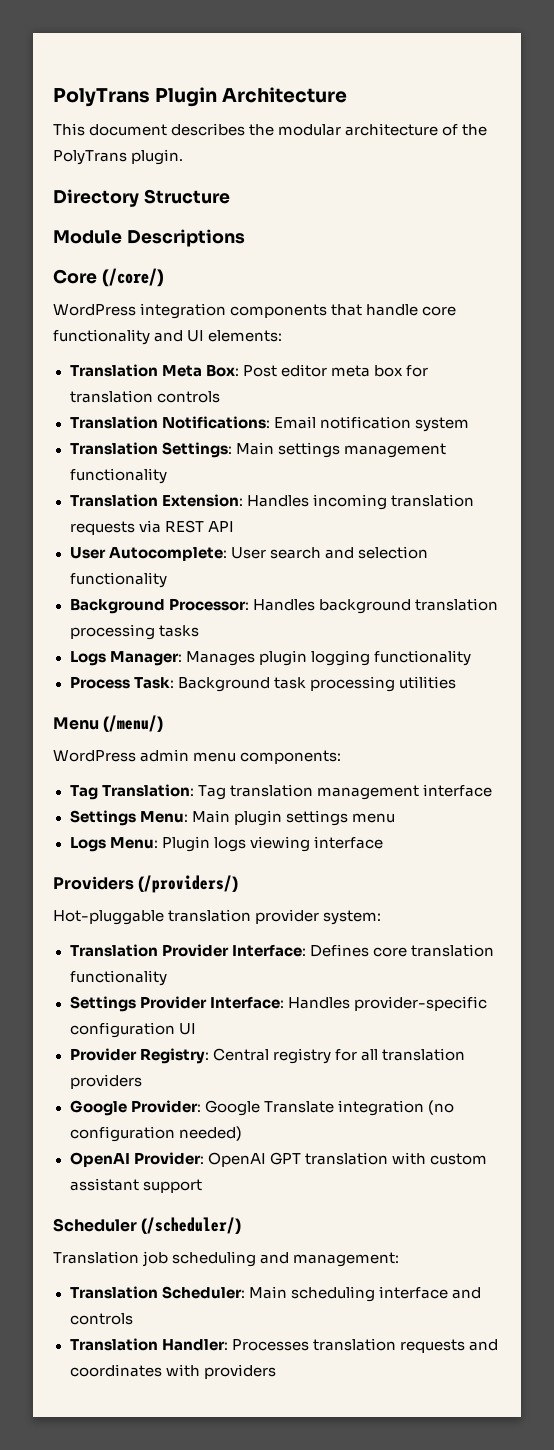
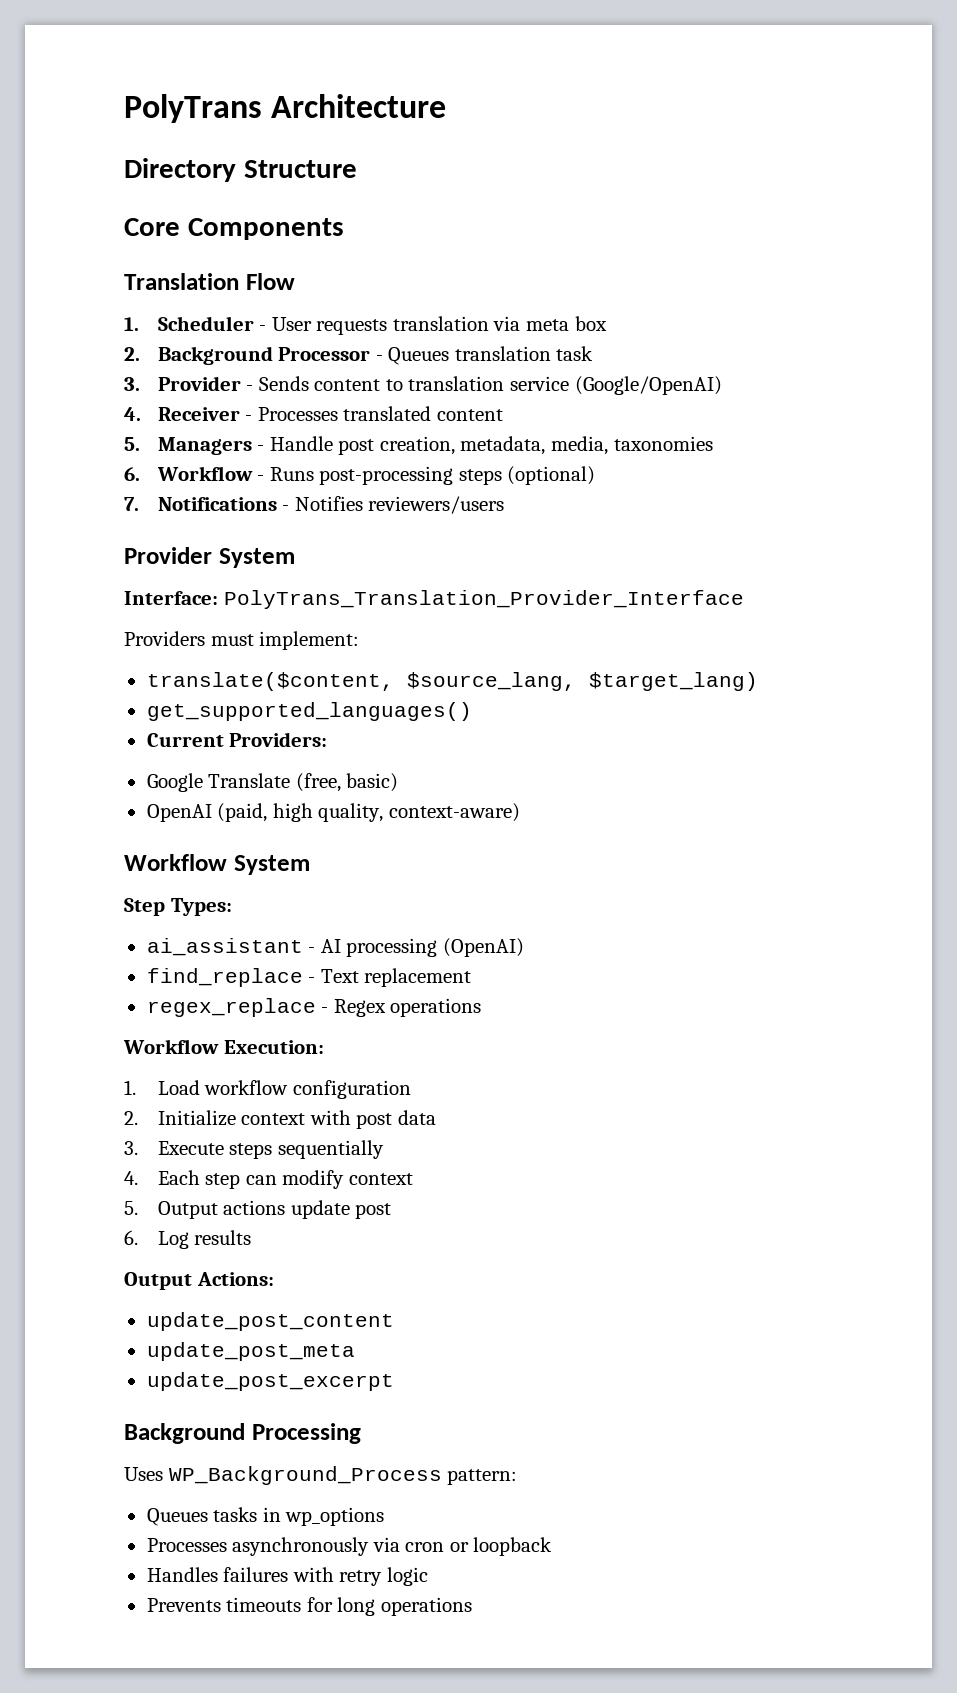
[53,87,218,107] PolyTrans Plugin -> [124,94,262,123] PolyTrans
[53,123,488,136] [53,149,184,165] // This document describes the modular architecture of the PolyTrans plugin. -> (447, 106) none
[53,229,245,247] // Module Descriptions -> (357, 169) none
[101,268,164,287] [53,303,457,319] [53,329,283,345] [69,364,428,377] [69,390,220,403] [69,416,469,432] [69,442,446,458] [69,468,167,484] [69,494,474,510] [69,520,234,535] [69,546,428,561] [69,572,167,588] [69,598,498,614] [69,624,199,640] [69,650,471,666] [69,676,456,692] [53,715,164,732] [53,749,342,764] [69,784,492,800] [69,810,395,826] [69,836,383,852] [53,875,239,893] [53,909,382,925] [69,944,494,957] [69,970,167,986] [69,996,487,1012] [69,1022,196,1038] [69,1048,465,1064] [69,1074,142,1089] [69,1100,454,1116] [69,1126,242,1142] [69,1152,487,1167] [69,1178,202,1193] [53,1217,242,1234] [53,1251,400,1267] [69,1286,481,1302] [69,1313,133,1325] [69,1338,498,1353] [69,1364,276,1379] (/core/) // WordPress integration components that handle core functionality and UI elements: // Translation Meta Box: Post editor meta box for translation controls // Translation Notifications: Email notification system // Translation Settings: Main settings management functionality // Translation Extension: Handles incoming translation requests via REST API // User Autocomplete: User search and selection functionality // Background Processor: Handles background translation processing tasks // Logs Manager: Manages plugin logging functionality // Process Task: Background task processing utilities // Menu (/menu/) // WordPress admin menu components: // Tag Translation: Tag translation management interface // Settings Menu: Main plugin settings menu // Logs Menu: Plugin logs viewing interface // Providers (/providers/) // Hot-pluggable translation provider system: // Translation Provider Interface: Defines core translation functionality // Settings Provider Interface: Handles provider-specific configuration UI // Provider Registry: Central registry for all translation providers // Google Provider: Google Translate integration (no configuration needed) // OpenAI Provider: OpenAI GPT translation with custom assistant support // Scheduler (/scheduler/) // Translation job scheduling and management: // Translation Scheduler: Main scheduling interface and controls // Translation Handler: Processes translation requests and coordinates with providers -> [187,218,344,240] [124,273,295,290] [124,316,607,335] [124,346,594,365] [124,376,722,395] [124,406,503,421] [124,436,713,455] [124,466,596,485] [124,496,505,514] [124,547,295,568] [124,590,744,609] [124,631,360,650] [146,672,758,691] [146,702,472,721] [146,732,328,747] [146,773,399,792] [146,803,520,822] [124,854,310,875] [124,898,232,916] [146,938,524,957] [146,968,472,987] [146,998,482,1017] [123,1039,324,1054] [124,1080,411,1099] [124,1110,436,1129] [124,1140,384,1159] [124,1170,413,1189] [124,1200,392,1219] [124,1230,252,1249] [124,1272,274,1290] [146,1312,394,1331] [146,1342,355,1361] [146,1372,394,1391] [124,1423,361,1444] [124,1466,518,1485] [146,1507,385,1526] [146,1537,553,1556] [146,1567,428,1586] [146,1597,472,1616] Components // Translation Flow // 1. Scheduler - User requests translation via meta box // 2. Background Processor - Queues translation task // 3. Provider - Sends content to translation service (Google/OpenAI) // 4. Receiver - Processes translated content // 5. Managers - Handle post creation, metadata, media, taxonomies // 6. Workflow - Runs post-processing steps (optional) // 7. Notifications - Notifies reviewers/users // Provider System // Interface: PolyTrans_Translation_Provider_Interface // Providers must implement: // translate($content, $source_lang, $target_lang) // get_supported_languages() // Current Providers: // Google Translate (free, basic) // OpenAI (paid, high quality, context-aware) // Workflow System // Step Types: // ai_assistant - AI processing (OpenAI) // find_replace - Text replacement // regex_replace - Regex operations // Workflow Execution: // 1. Load workflow configuration // 2. Initialize context with post data // 3. Execute steps sequentially // 4. Each step can modify context // 5. Output actions update post // 6. Log results // Output Actions: // update_post_content // update_post_meta // update_post_excerpt // Background Processing // Uses WP_Background_Process pattern: // Queues tasks in wp_options // Processes asynchronously via cron or loopback // Handles failures with retry logic // Prevents timeouts for long operations

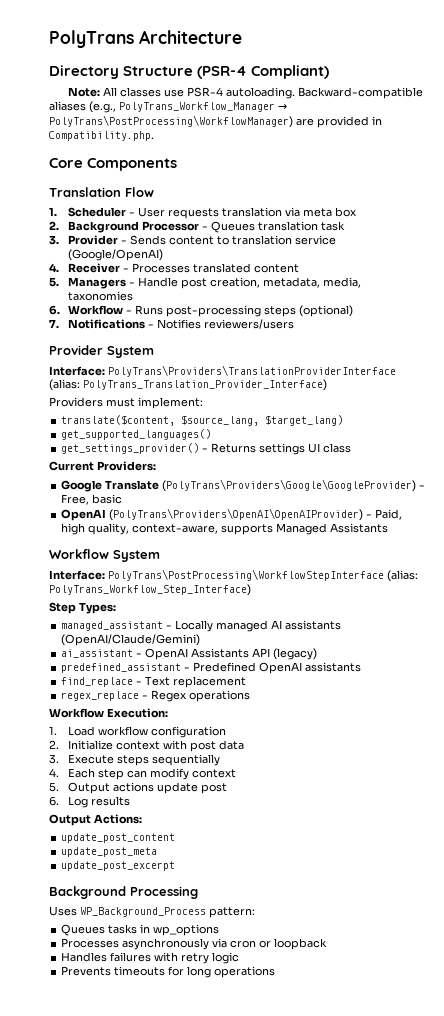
(357, 169) none -> [197,65,330,79] [67,87,423,99] [49,101,287,113] [49,115,382,128] [49,131,154,141] (PSR-4 Compliant) // Note: All classes use PSR-4 autoloading. Backward-compatible aliases (e.g., PolyTrans_Workflow_Manager → PolyTrans\PostProcessing\WorkflowManager) are provided in Compatibility.php.
[223,590,744,609] PolyTrans_Translation_Provider_Interface -> [108,365,396,377] [49,379,327,391] PolyTrans\Providers\TranslationProviderInterface (alias: PolyTrans_Translation_Provider_Interface)
[146,732,328,747] [146,773,399,792] [146,803,520,822] [124,854,310,875] [124,898,232,916] [146,938,524,957] Current Providers: // Google Translate (free, basic) // OpenAI (paid, high quality, context-aware) // Workflow System // Step Types: // ai_assistant - AI processing (OpenAI) -> [61,443,352,455] [49,461,156,471] [61,479,426,492] [61,494,123,505] [61,508,403,521] [61,523,389,535] [49,549,160,562] [49,569,418,582] [49,584,251,596] [49,602,116,614] [61,620,342,632] [61,634,201,646] [61,648,318,660] [61,662,362,674] get_settings_provider() - Returns settings UI class // Current Providers: // Google Translate (PolyTrans\Providers\Google\GoogleProvider) - Free, basic // OpenAI (PolyTrans\Providers\OpenAI\OpenAIProvider) - Paid, high quality, context-aware, supports Managed Assistants // Workflow System // Interface: PolyTrans\PostProcessing\WorkflowStepInterface (alias: PolyTrans_Workflow_Step_Interface) // Step Types: // managed_assistant - Locally managed AI assistants (OpenAI/Claude/Gemini) // ai_assistant - OpenAI Assistants API (legacy) // predefined_assistant - Predefined OpenAI assistants

